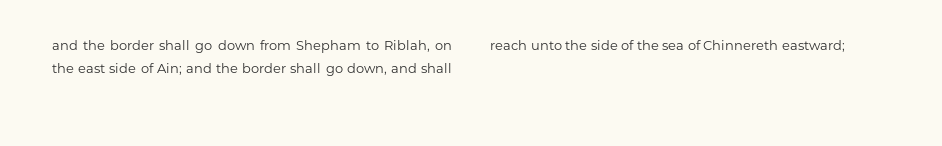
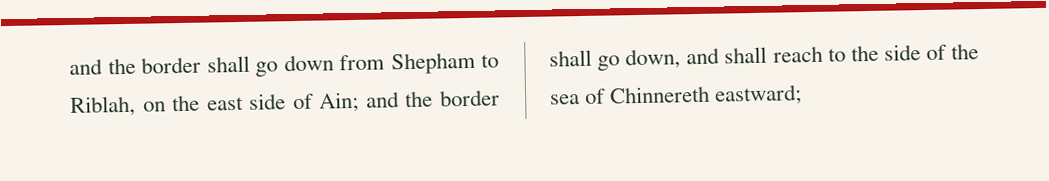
[530,41,562,50] unto -> [827,48,846,62] to

